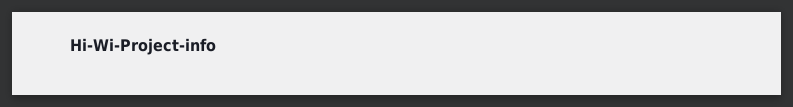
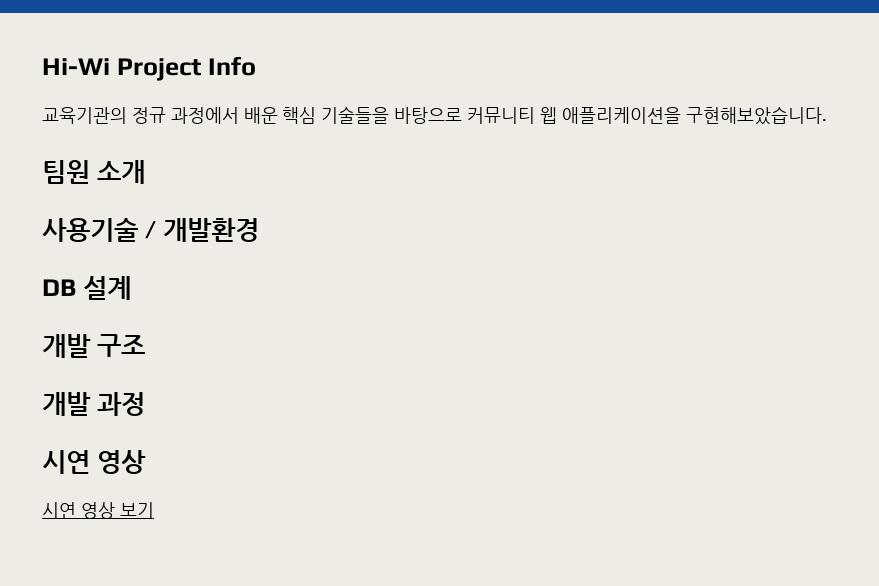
[70,38,216,55] Hi-Wi-Project-info -> [42,56,256,81] [42,106,827,125] [42,160,145,184] [42,218,259,242] [42,276,131,300] [42,334,145,358] [42,392,145,416] [42,450,146,474] [42,502,154,519] Hi-Wi Project Info // 교육기관의 정규 과정에서 배운 핵심 기술들을 바탕으로 커뮤니티 웹 애플리케이션을 구현해보았습니다. // 팀원 소개 // 사용기술 / 개발환경 // DB 설계 // 개발 구조 // 개발 과정 // 시연 영상 // 시연 영상 보기

